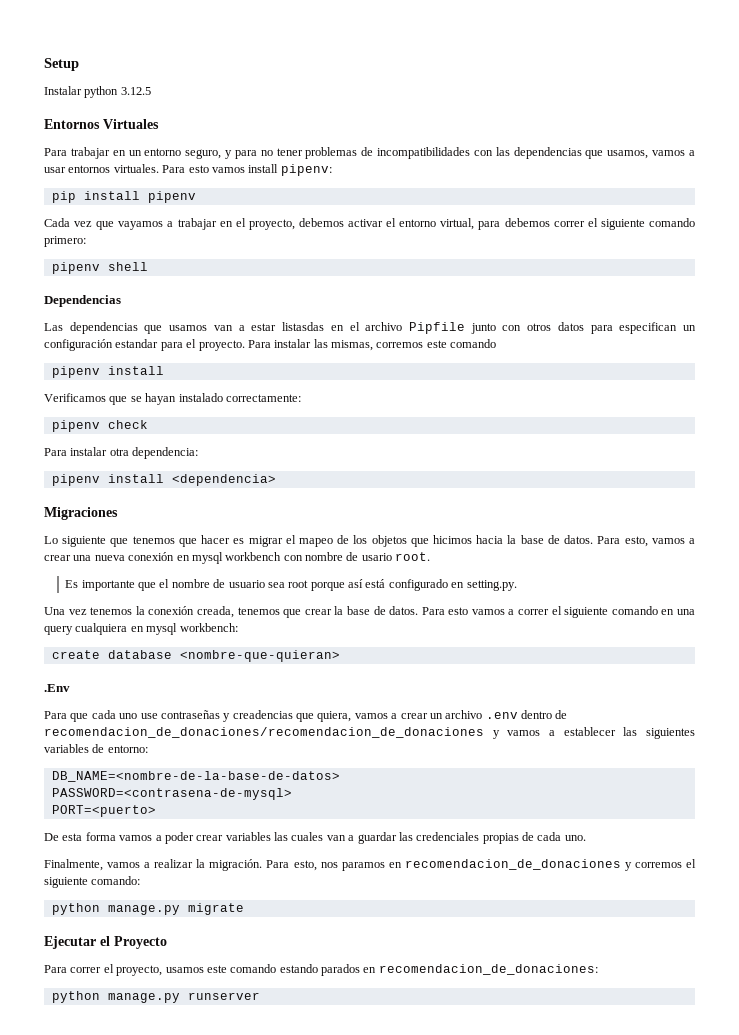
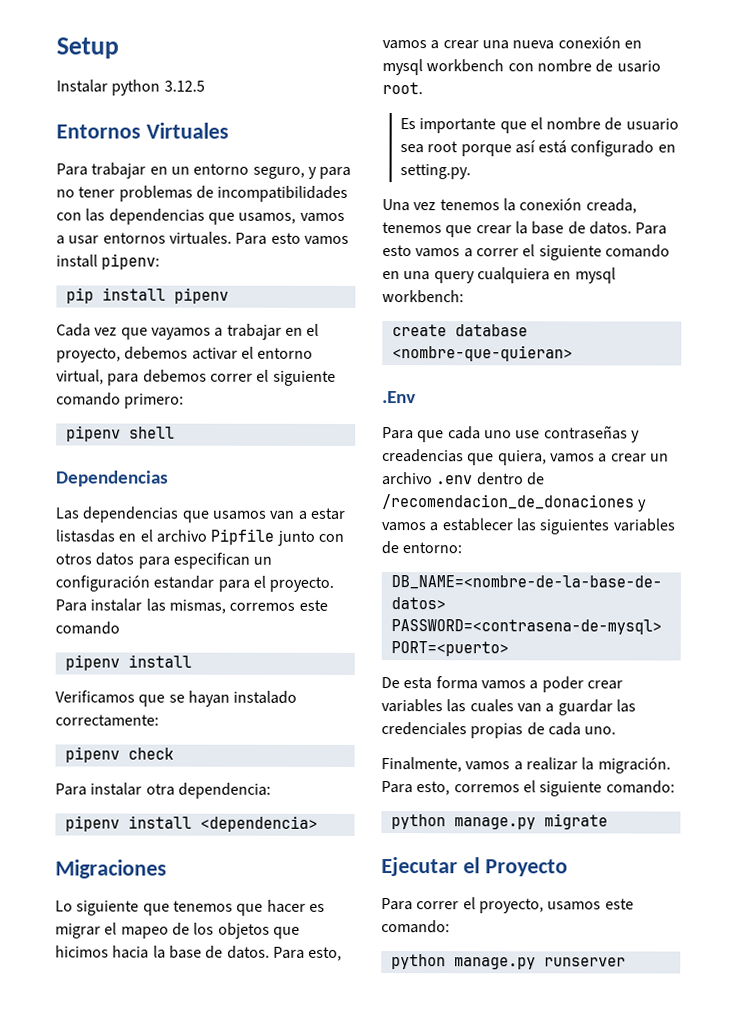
[44,727,484,738] recomendacion_de_donaciones/recomendacion_de_donaciones -> [381,494,635,510] /recomendacion_de_donaciones
[320,859,632,871] nos paramos en recomendacion_de_donaciones y -> (451, 788) none
[230,964,598,976] comando estando parados en recomendacion_de_donaciones: -> [381,920,450,934] comando:

